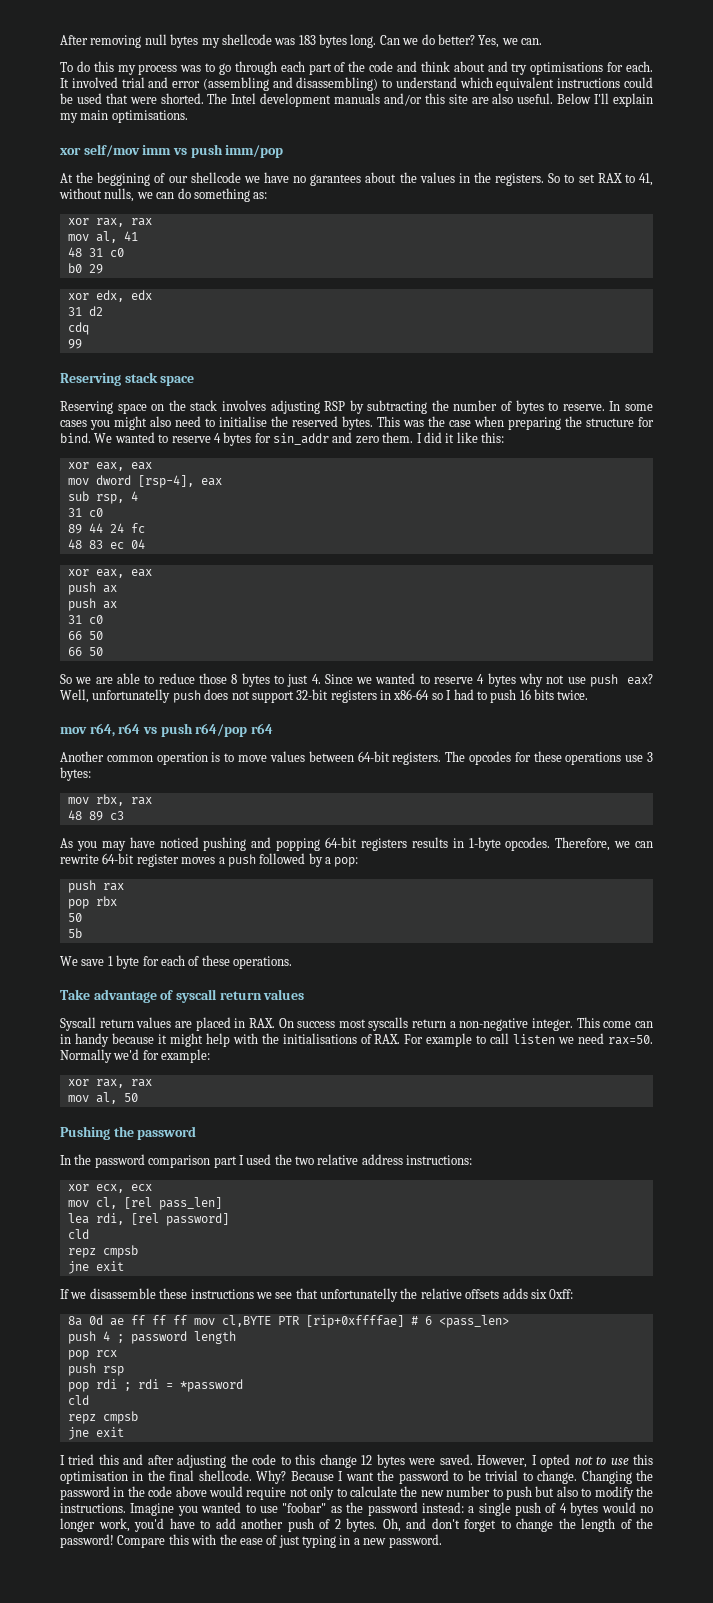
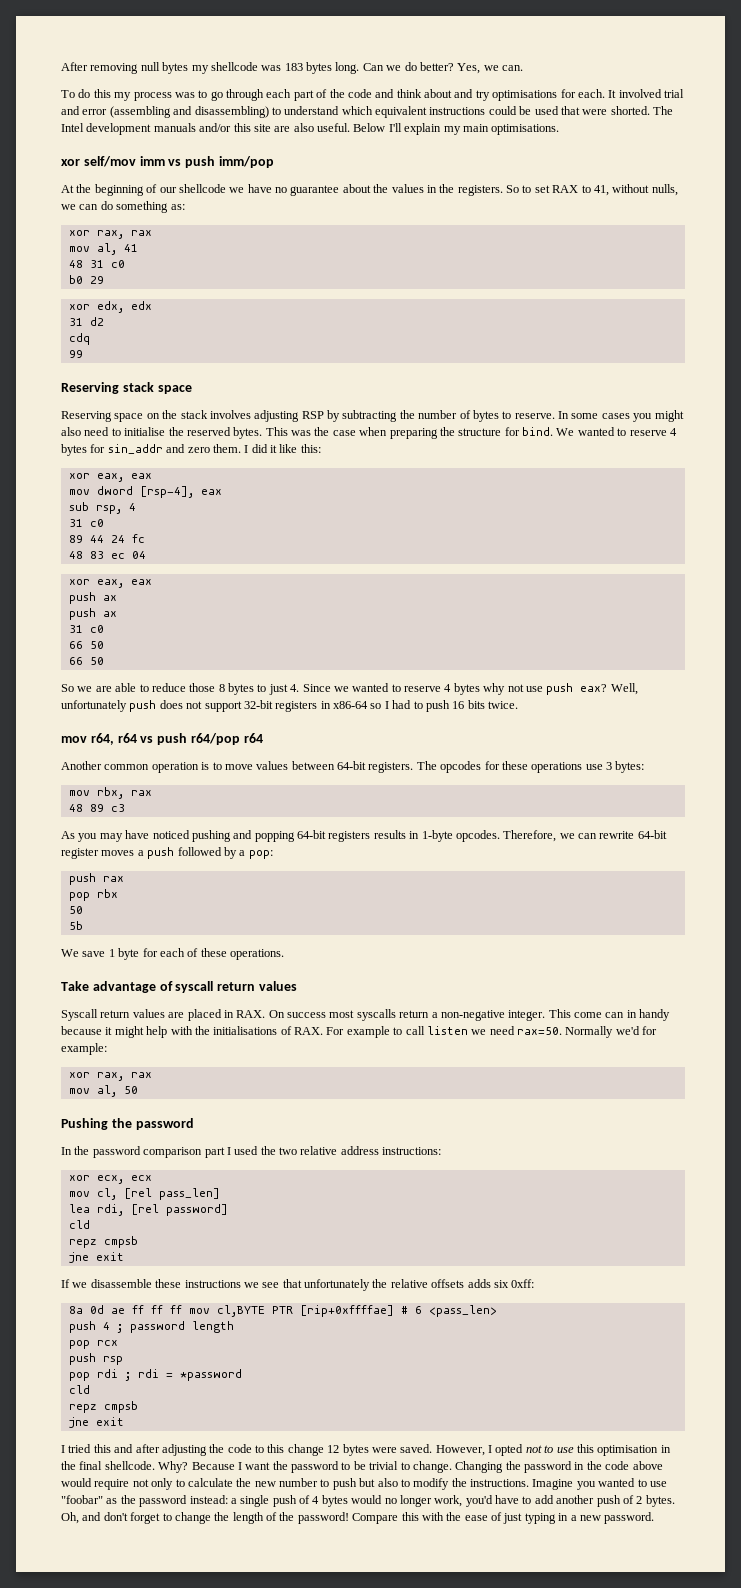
[97,172,151,186] beggining -> [94,184,144,196] beginning
[310,174,362,186] garantees -> [290,185,340,196] guarantee
[92,689,171,703] unfortunatelly -> [61,700,127,712] unfortunately
[320,1288,398,1302] unfortunatelly -> [304,1279,370,1291] unfortunately

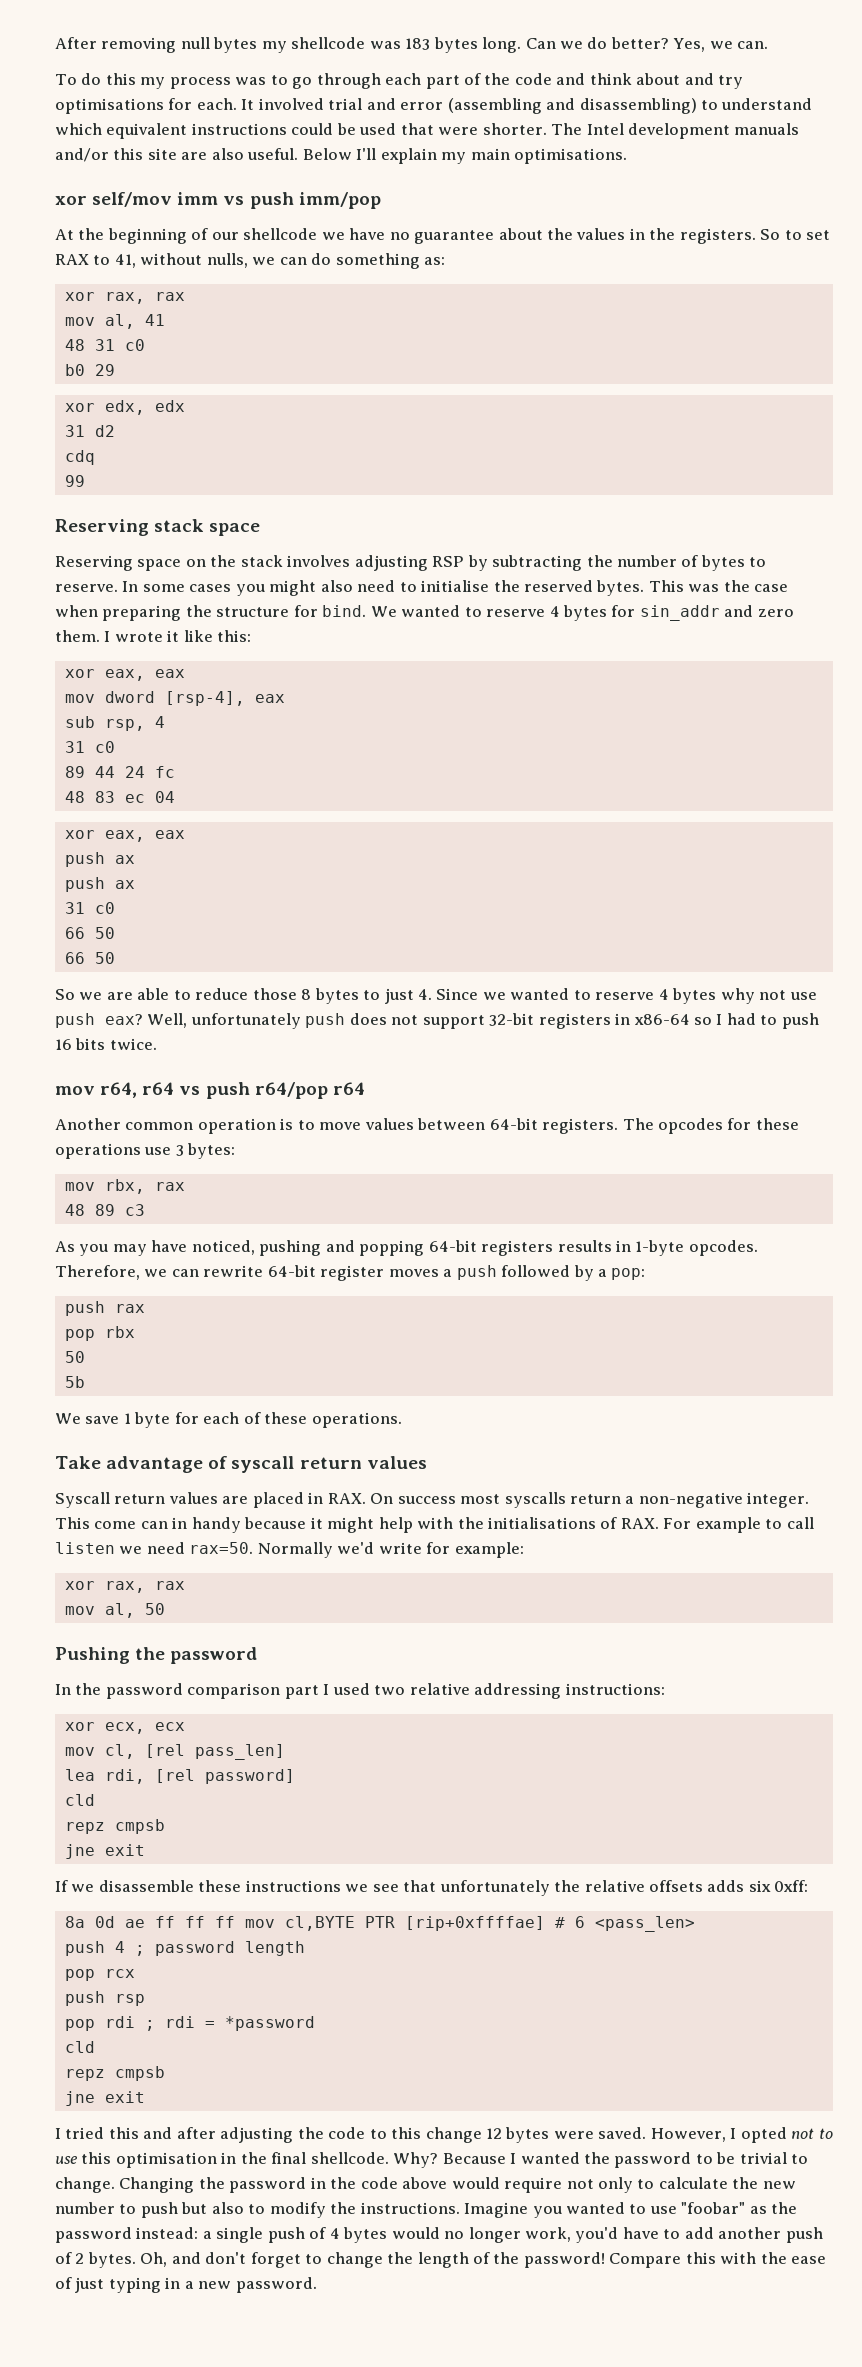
[610,106,650,115] shorted. -> [482,123,547,135] shorter.
[251,444,268,453] did -> [114,632,163,642] wrote
[152,830,190,839] noticed -> [191,1240,255,1255] noticed,
(640, 1030) none -> [378,1542,422,1554] write
[260,1146,276,1155] the -> (370, 1689) none
[340,1146,379,1155] address -> [474,1683,562,1699] addressing
[245,1462,271,1470] want -> [520,2152,580,2164] wanted

